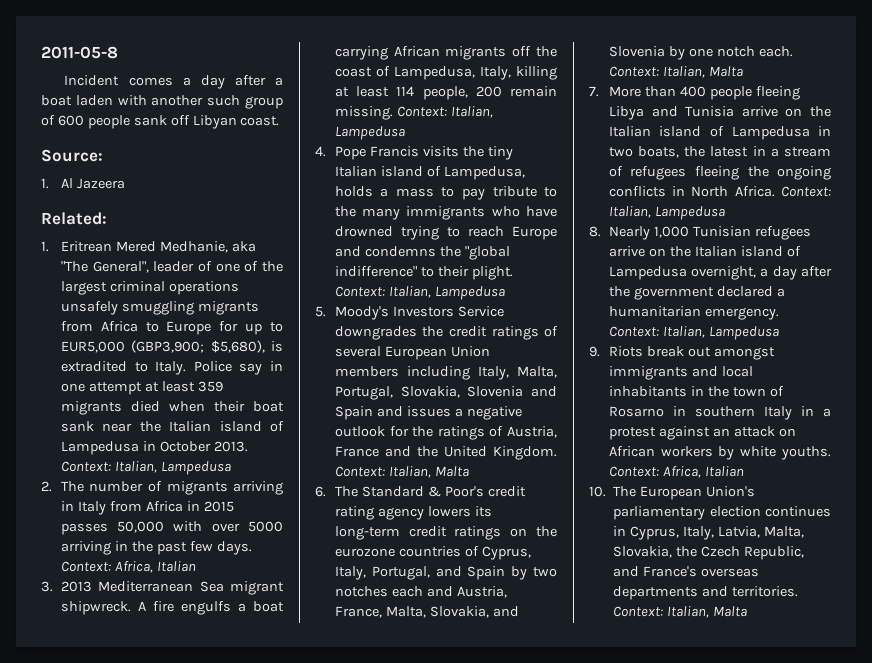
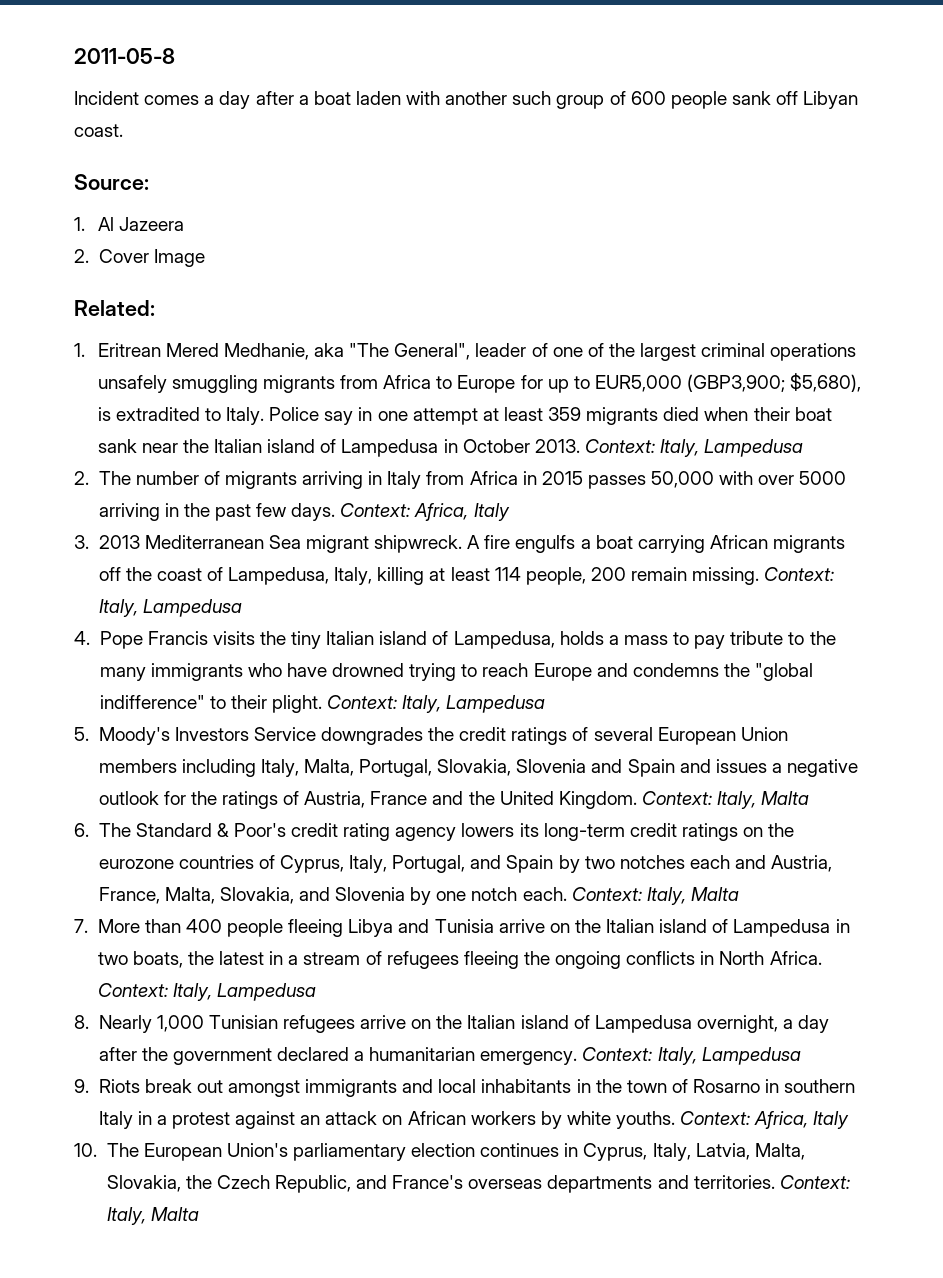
(125, 183) none -> [74,249,205,267] // 2. Cover Image
[114,461,157,473] Italian, -> [660,439,700,457] Italy,
[156,561,196,572] Italian -> [473,503,510,521] Italy
[450,106,493,118] Italian, -> [98,599,138,617] Italy,
[388,286,431,298] Italian, -> [402,695,442,713] Italy,
[388,466,431,478] Italian, -> [717,791,757,809] Italy,
[662,66,705,78] Italian, -> [646,887,686,905] Italy,
[608,206,651,218] Italian, -> [172,983,212,1001] Italy,
[662,326,705,338] Italian, -> [657,1047,697,1065] Italy,
[704,466,744,477] Italian -> [813,1111,850,1129] Italy
[667,606,710,618] Italian, -> [106,1207,146,1225] Italy,

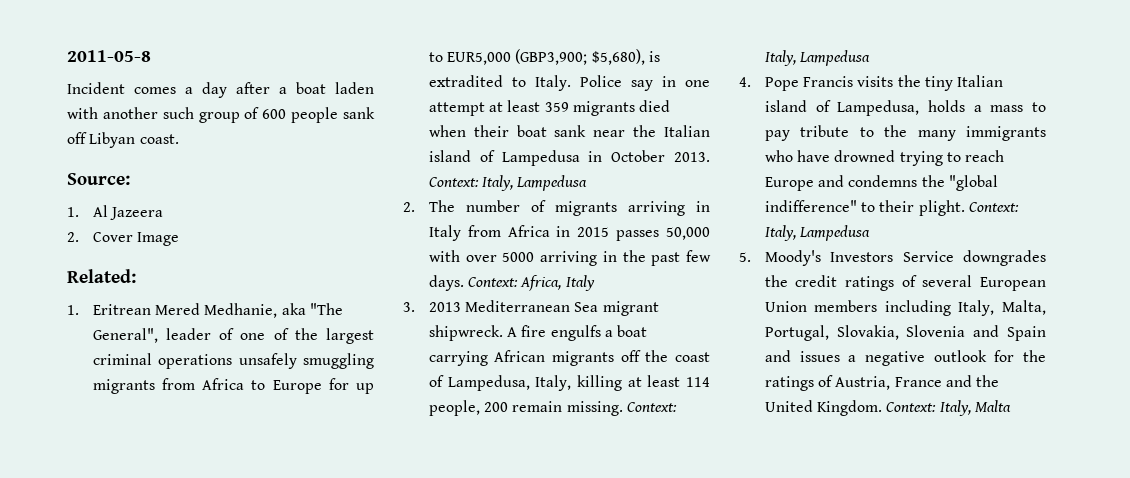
[74,823,795,841] [98,855,833,873] [98,887,739,905] [74,919,850,937] [97,951,822,969] [97,983,316,1001] [74,1015,830,1033] [98,1047,801,1065] [74,1079,856,1097] [98,1111,850,1129] [74,1143,805,1161] [106,1175,850,1193] [106,1207,199,1225] // 6. The Standard & Poor's credit rating agency lowers its long-term credit ratings on the eurozone countries of Cyprus, Italy, Portugal, and Spain by two notches each and Austria, France, Malta, Slovakia, and Slovenia by one notch each. Context: Italy, Malta // 7. More than 400 people fleeing Libya and Tunisia arrive on the Italian island of Lampedusa in two boats, the latest in a stream of refugees fleeing the ongoing conflicts in North Africa. Context: Italy, Lampedusa // 8. Nearly 1,000 Tunisian refugees arrive on the Italian island of Lampedusa overnight, a day after the government declared a humanitarian emergency. Context: Italy, Lampedusa // 9. Riots break out amongst immigrants and local inhabitants in the town of Rosarno in southern Italy in a protest against an attack on African workers by white youths. Context: Africa, Italy // 10. The European Union's parliamentary election continues in Cyprus, Italy, Latvia, Malta, Slovakia, the Czech Republic, and France's overseas departments and territories. Context: Italy, Malta -> (1012, 406) none

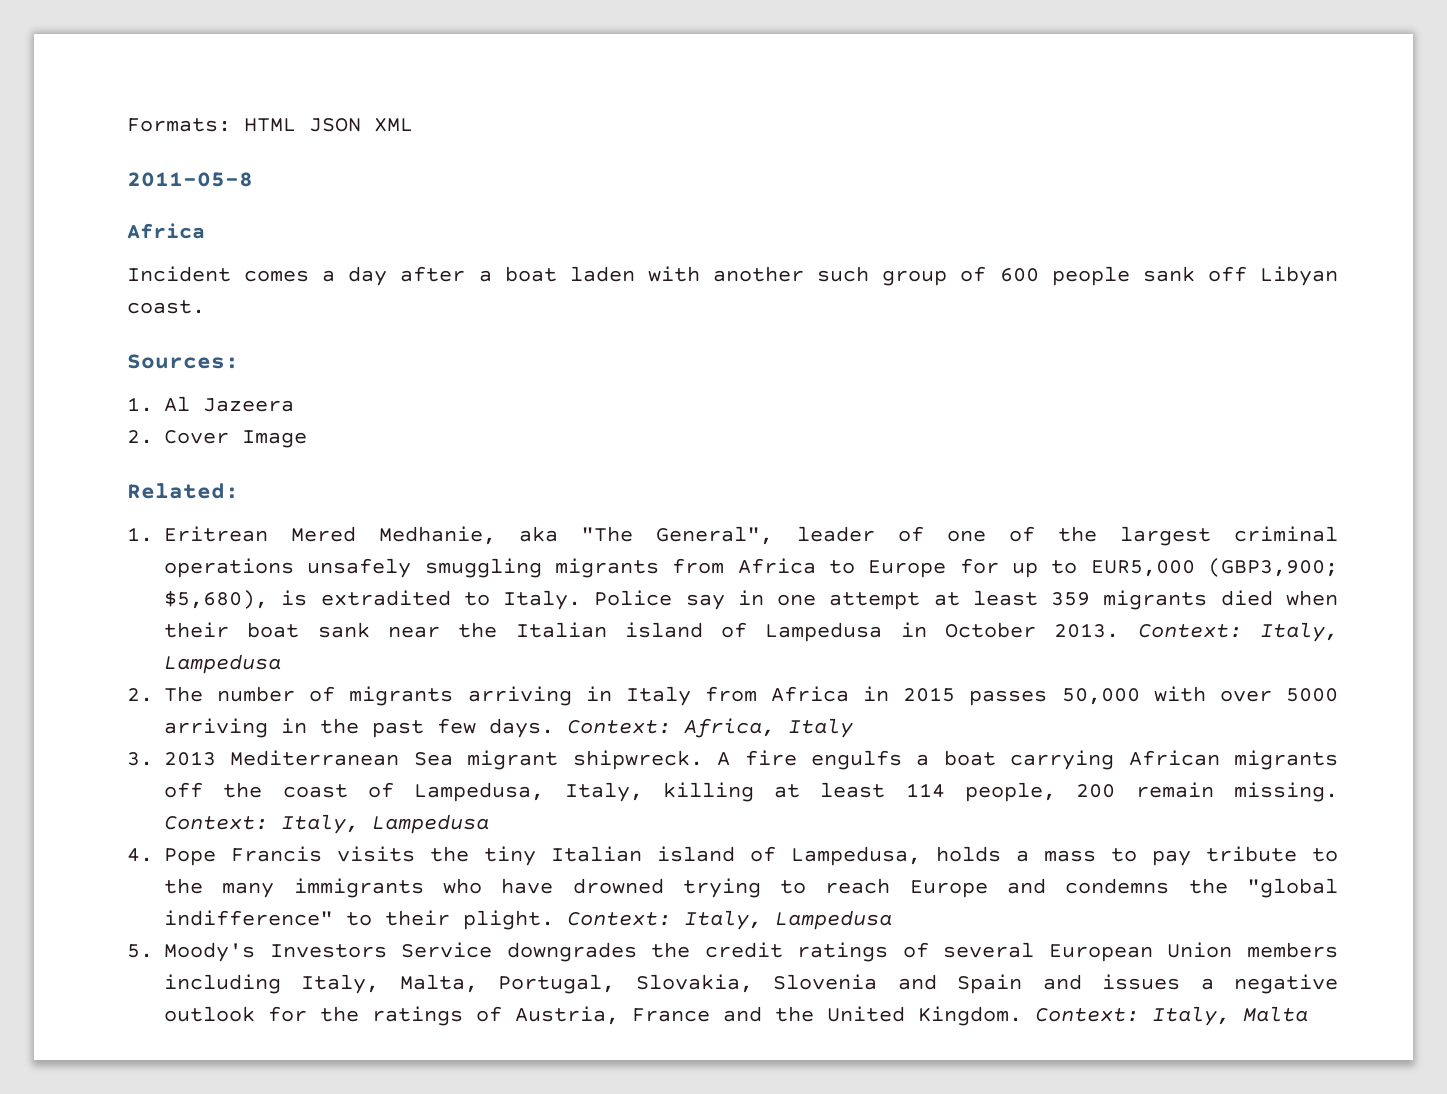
(67, 56) none -> [127,118,413,132] Formats: HTML JSON XML //
(151, 56) none -> [127,223,205,239] // Africa
[67,173,130,185] Source: -> [127,354,239,369] Sources:

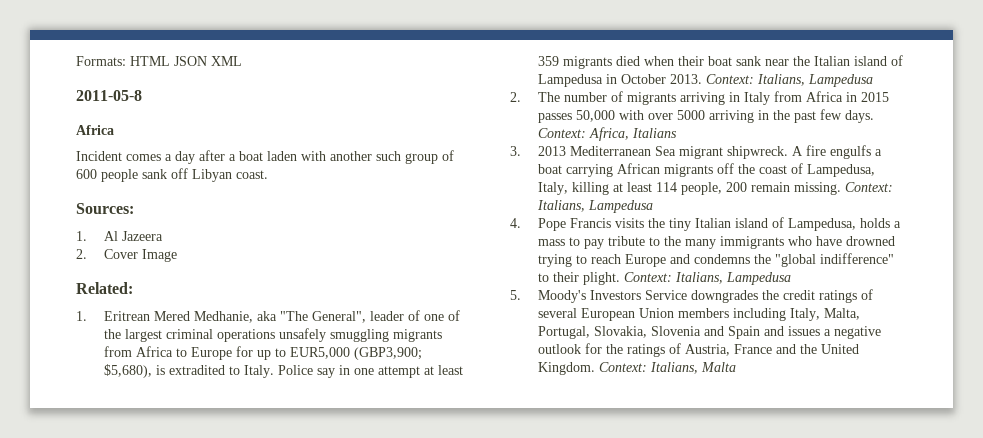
[1260,622,1338,642] Italy, -> [756,74,805,86] Italians,
[788,718,853,738] Italy -> [631,128,677,138] Italians
[281,814,359,834] Italy, -> [536,200,585,212] Italians,
[684,910,762,930] Italy, -> [674,272,723,284] Italians,
[1152,1006,1230,1026] Italy, -> [649,362,698,374] Italians,

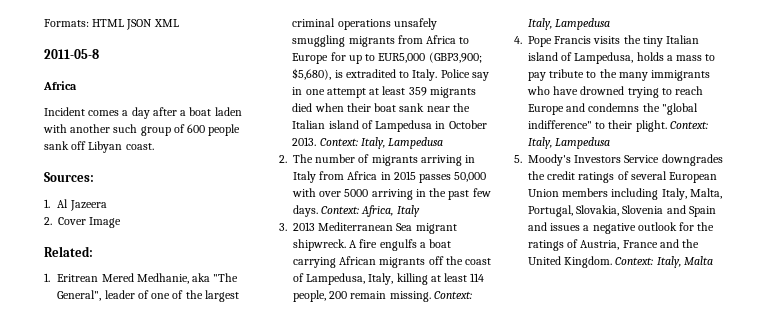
[756,74,805,86] Italians, -> [360,137,385,149] Italy,
[631,128,677,138] Italians -> [396,205,420,217] Italy
[536,200,585,212] Italians, -> [528,18,552,30] Italy,
[674,272,723,284] Italians, -> [528,137,552,149] Italy,
[649,362,698,374] Italians, -> [656,256,681,268] Italy,

